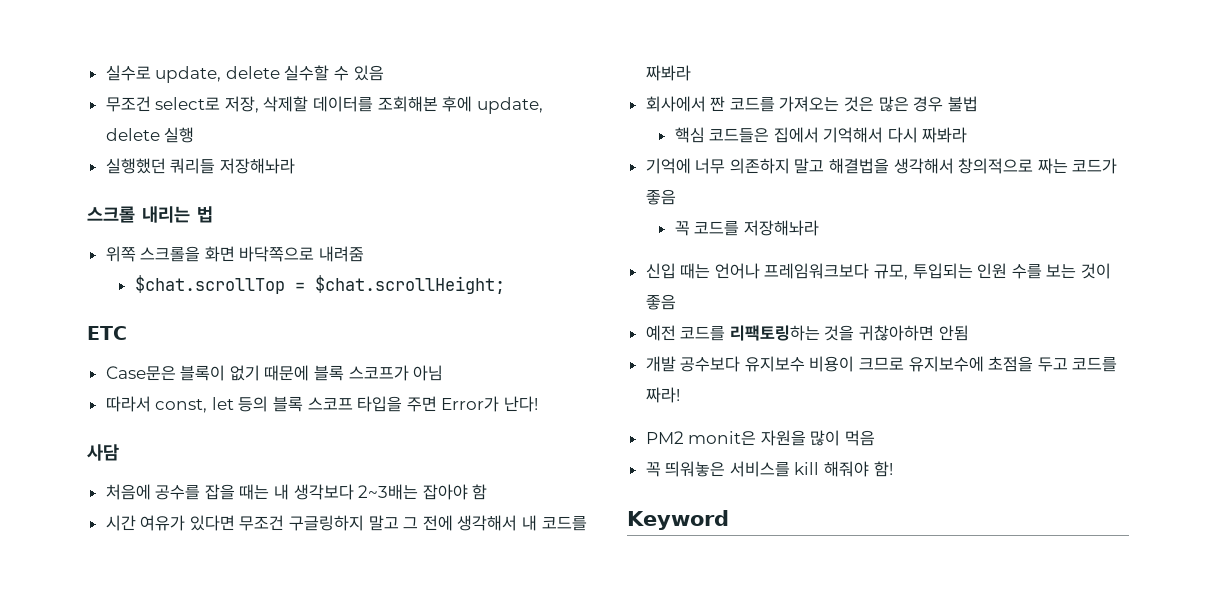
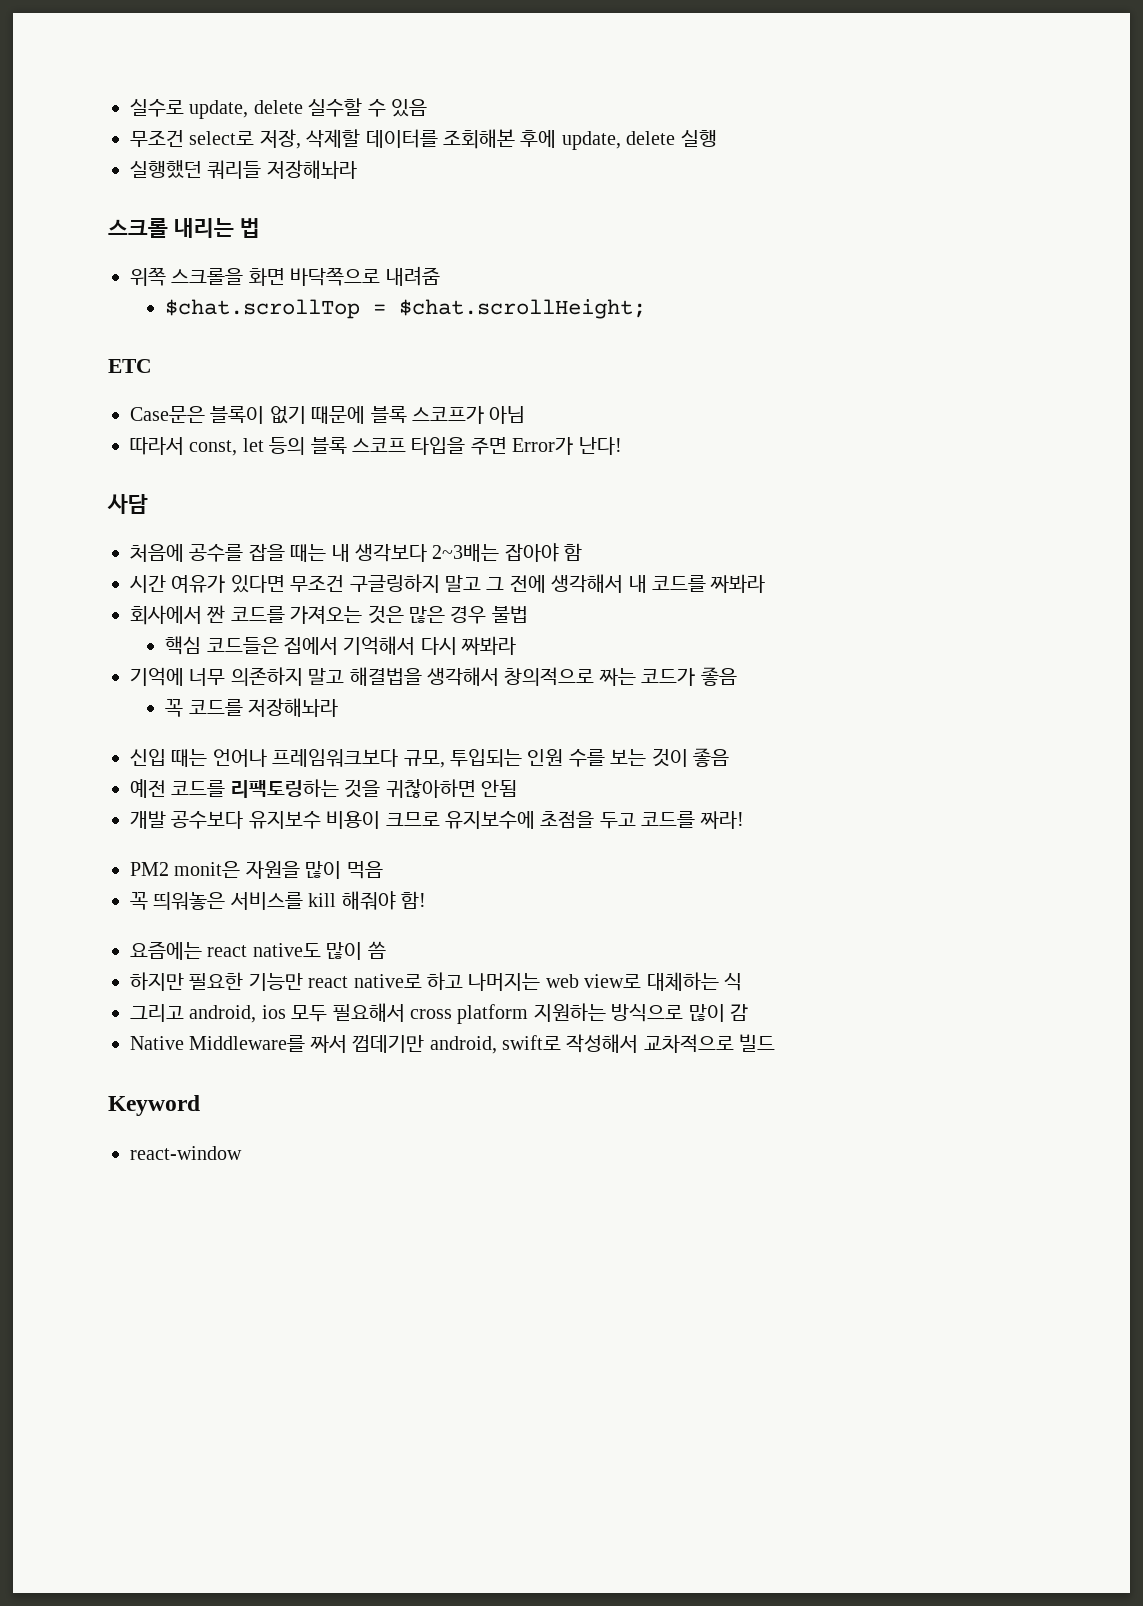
(893, 469) none -> [130,941,386,960] [130,972,742,991] [130,1003,748,1024] [130,1034,776,1054] // 요즘에는 react native도 많이 씀 // 하지만 필요한 기능만 react native로 하고 나머지는 web view로 대체하는 식 // 그리고 android, ios 모두 필요해서 cross platform 지원하는 방식으로 많이 감 // Native Middleware를 짜서 껍데기만 android, swift로 작성해서 교차적으로 빌드
(729, 520) none -> [130,1146,242,1160] // react-window

